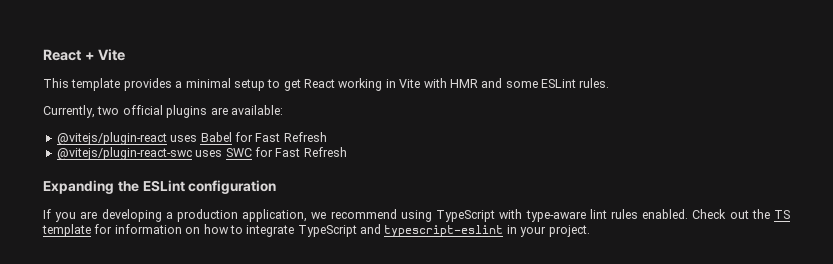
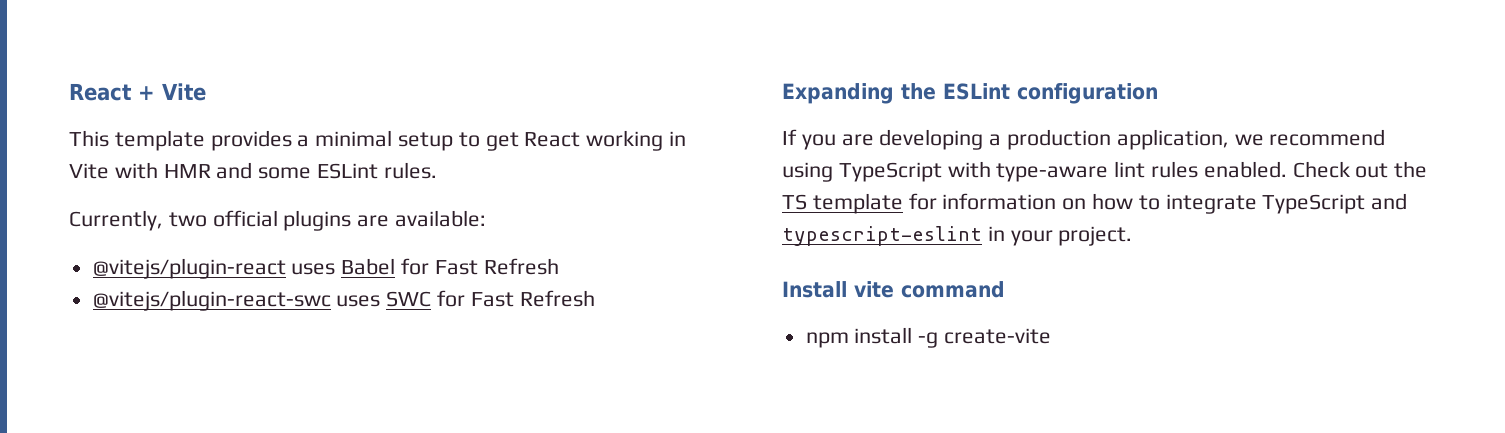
(590, 231) none -> [782,281,1005,298] [805,327,1052,348] // Install vite command // npm install -g create-vite

